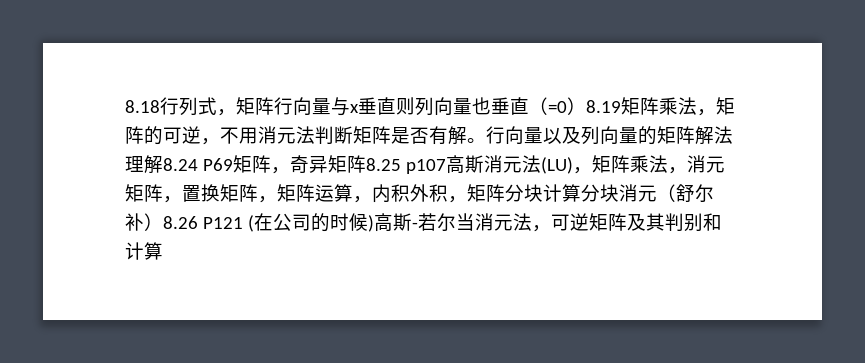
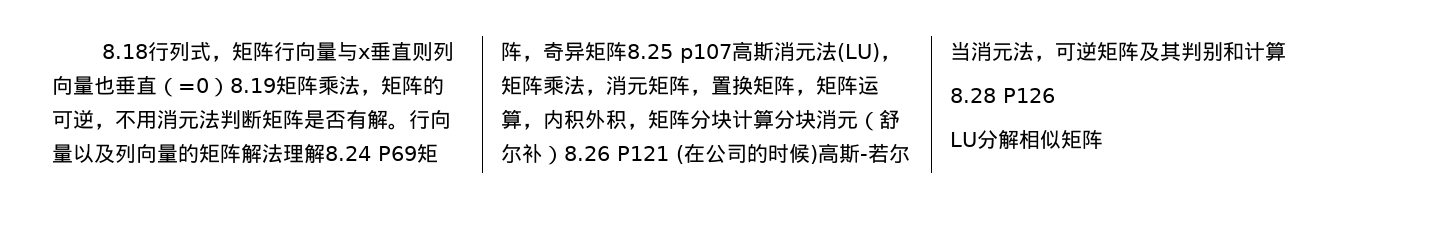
(163, 251) none -> [950,88,1055,103] [950,129,1103,149] // 8.28 P126 // LU分解相似矩阵

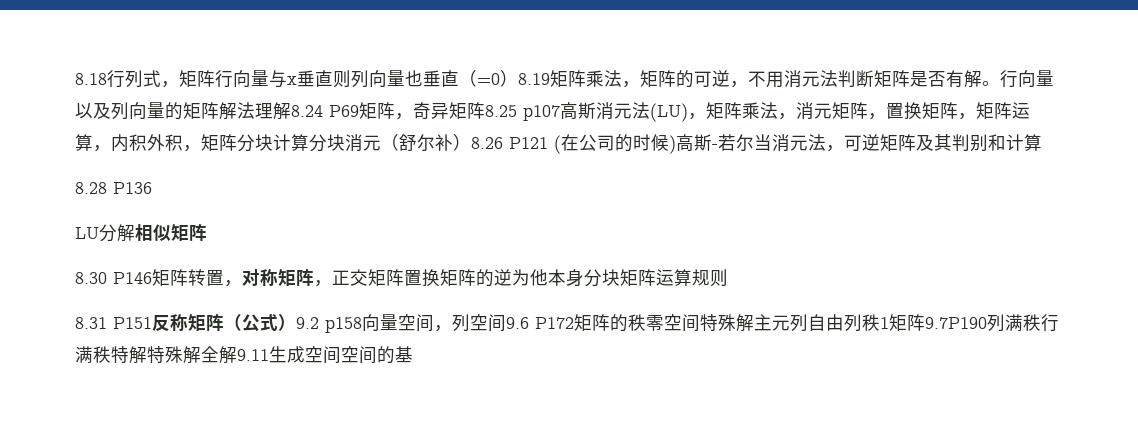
[1003,88,1055,103] P126 -> [113,182,152,194] P136
(1103, 139) none -> [75,269,728,287] [75,314,1059,333] [75,346,413,364] // 8.30 P146矩阵转置，对称矩阵，正交矩阵置换矩阵的逆为他本身分块矩阵运算规则 // 8.31 P151反称矩阵（公式）9.2 p158向量空间，列空间9.6 P172矩阵的秩零空间特殊解主元列自由列秩1矩阵9.7P190列满秩行满秩特解特殊解全解9.11生成空间空间的基

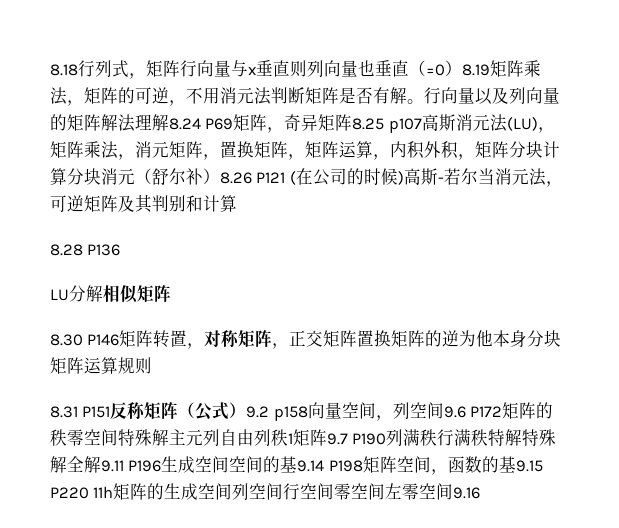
[925,317,987,329] 9.7P190 -> [327,433,387,445] 9.7 P190
(269, 355) none -> [128,460,162,472] P196
(413, 354) none -> [297,456,543,475] [50,483,481,500] 9.14 P198矩阵空间，函数的基9.15 P220 11h矩阵的生成空间列空间行空间零空间左零空间9.16

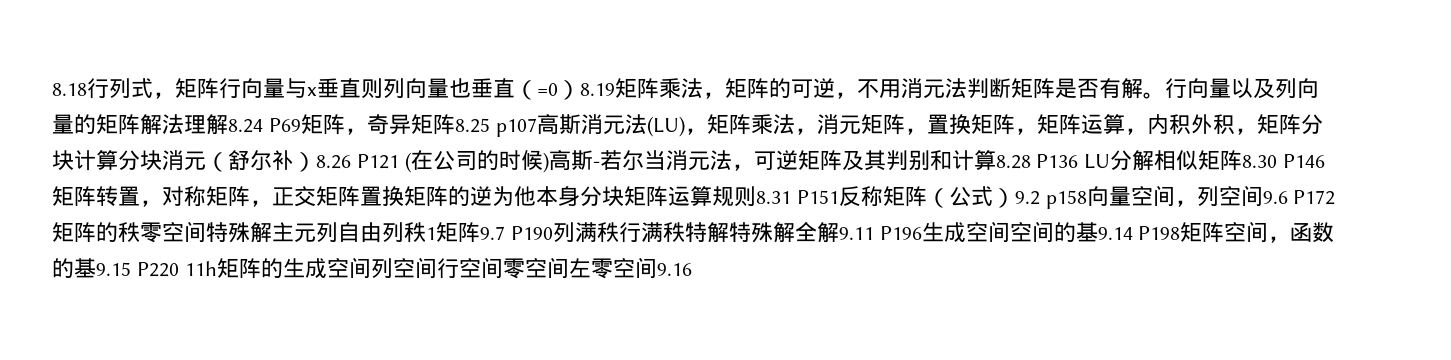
(237, 203) // -> (996, 160) none
(121, 250) // -> (1079, 161) none
(171, 293) // -> (1243, 160) none
(152, 365) // -> (756, 196) none

